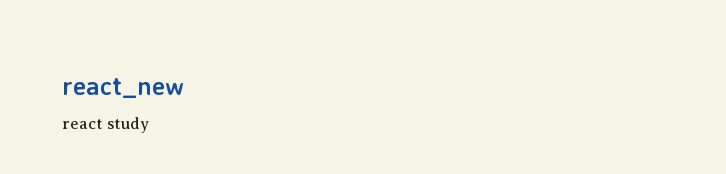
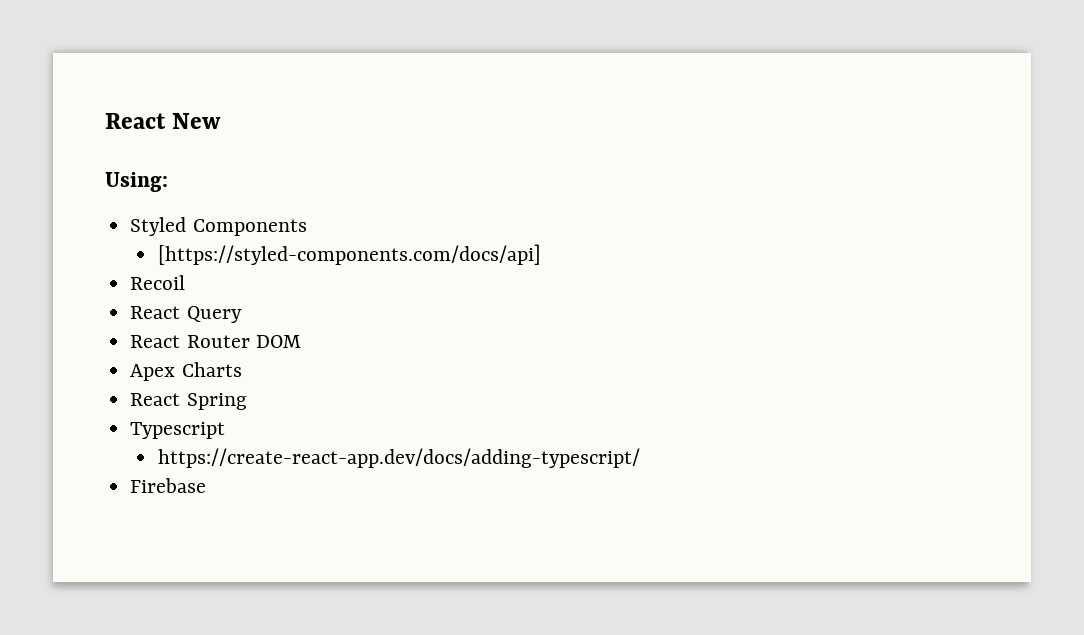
[62,78,184,98] [62,117,150,133] react_new // react study -> [105,113,222,129] [105,172,168,192] [130,217,307,236] [157,244,541,265] [130,275,186,290] [130,306,242,323] [130,335,301,348] [130,362,242,381] [130,393,247,410] [130,422,226,439] [157,448,640,468] [130,478,207,493] React New // Using: // Styled Components // [https://styled-components.com/docs/api] // Recoil // React Query // React Router DOM // Apex Charts // React Spring // Typescript // https://create-react-app.dev/docs/adding-typescript/ // Firebase

